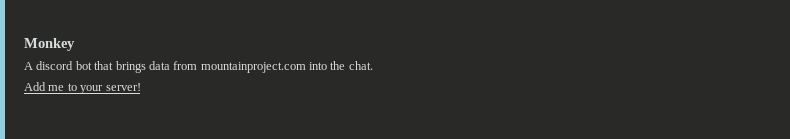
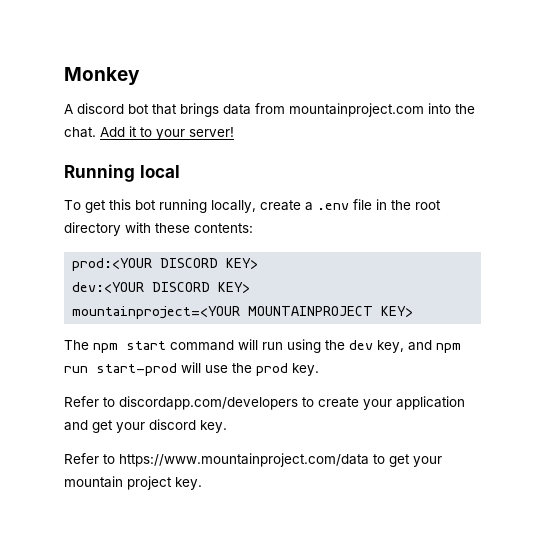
[24,82,65,91] // Add me -> [100,126,137,137] Add it
(141, 87) none -> [64,164,180,182] [64,199,441,213] [64,222,253,236] [72,258,259,271] [72,282,251,293] [72,306,414,319] [64,339,461,353] [64,362,319,376] [64,396,465,410] [64,419,227,433] [64,453,442,467] [64,476,202,490] // Running local // To get this bot running locally, create a .env file in the root directory with these contents: // prod:<YOUR DISCORD KEY> // dev:<YOUR DISCORD KEY> // mountainproject=<YOUR MOUNTAINPROJECT KEY> // The npm start command will run using the dev key, and npm run start-prod will use the prod key. // Refer to discordapp.com/developers to create your application and get your discord key. // Refer to https://www.mountainproject.com/data to get your mountain project key.

